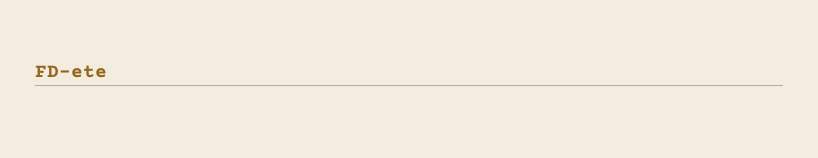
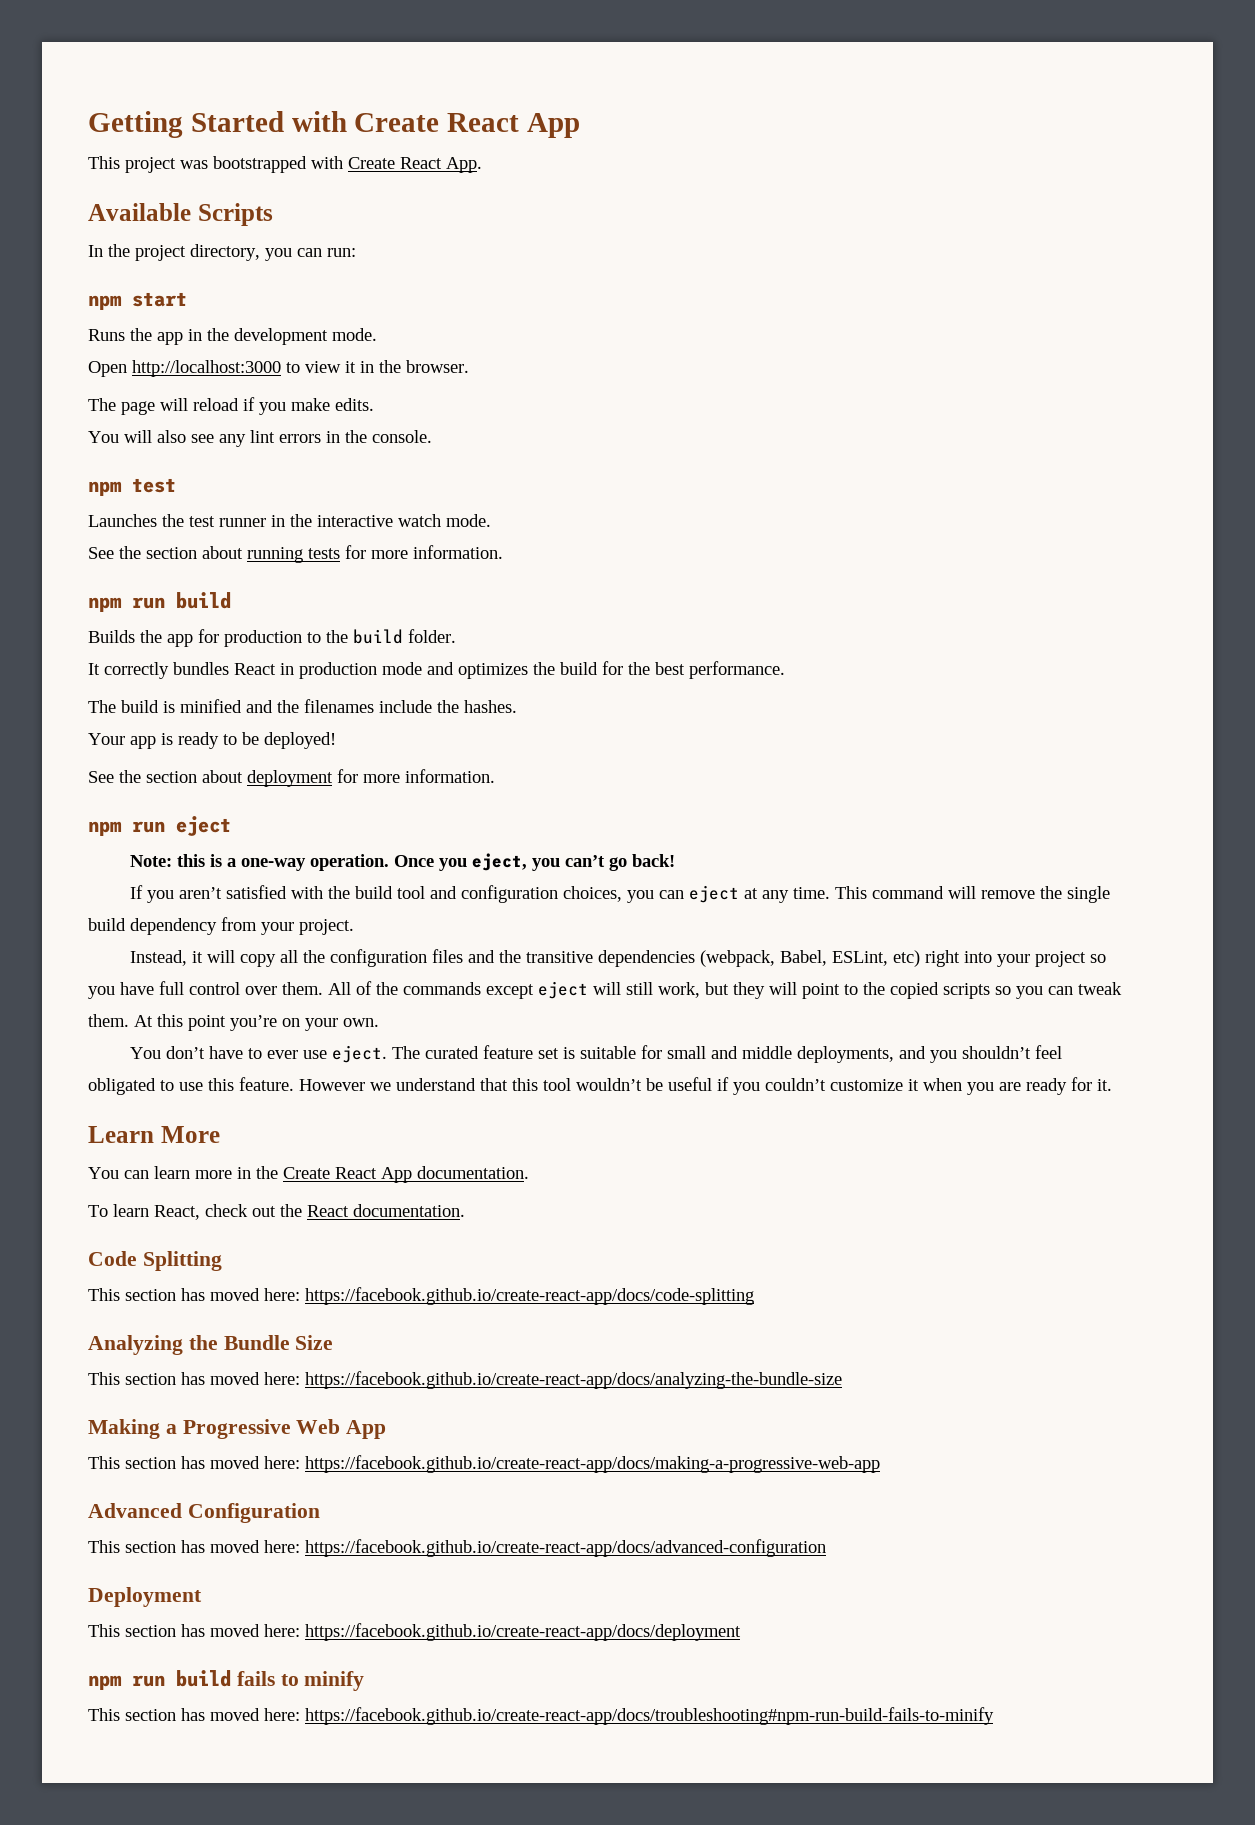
[35,65,107,78] FD-ete -> [88,111,581,138] [88,156,482,173] [88,203,273,226] [88,244,356,261] [88,292,187,310] [88,328,377,345] [88,360,469,377] [88,397,374,415] [88,430,432,447] [88,478,176,496] [88,514,491,527] [88,545,503,563] [88,592,231,612] [88,629,456,647] [88,661,785,679] [88,699,517,713] [88,732,336,749] [88,769,495,787] [88,816,231,836] [129,853,675,871] [129,885,1110,903] [88,917,354,935] [129,949,1106,967] [88,981,1122,999] [88,1014,379,1031] [129,1045,1062,1063] [88,1077,1112,1095] [88,1126,220,1143] [88,1166,529,1183] [88,1204,465,1220] [88,1251,222,1271] [88,1287,754,1305] [88,1335,334,1355] [88,1371,842,1389] [88,1419,387,1439] [88,1455,880,1473] [88,1503,320,1523] [88,1539,826,1557] [88,1587,202,1607] [88,1623,741,1641] [88,1670,365,1691] [88,1707,994,1725] Getting Started with Create React App // This project was bootstrapped with Create React App. // Available Scripts // In the project directory, you can run: // npm start // Runs the app in the development mode. // Open http://localhost:3000 to view it in the browser. // The page will reload if you make edits. // You will also see any lint errors in the console. // npm test // Launches the test runner in the interactive watch mode. // See the section about running tests for more information. // npm run build // Builds the app for production to the build folder. // It correctly bundles React in production mode and optimizes the build for the best performance. // The build is minified and the filenames include the hashes. // Your app is ready to be deployed! // See the section about deployment for more information. // npm run eject // Note: this is a one-way operation. Once you eject, you can’t go back! // If you aren’t satisfied with the build tool and configuration choices, you can eject at any time. This command will remove the single build dependency from your project. // Instead, it will copy all the configuration files and the transitive dependencies (webpack, Babel, ESLint, etc) right into your project so you have full control over them. All of the commands except eject will still work, but they will point to the copied scripts so you can tweak them. At this point you’re on your own. // You don’t have to ever use eject. The curated feature set is suitable for small and middle deployments, and you shouldn’t feel obligated to use this feature. However we understand that this tool wouldn’t be useful if you couldn’t customize it when you are ready for it. // Learn More // You can learn more in the Create React App documentation. // To learn React, check out the React documentation. // Code Splitting // This section has moved here: https://facebook.github.io/create-react-app/docs/code-splitting // Analyzing the Bundle Size // This section has moved here: https://facebook.github.io/create-react-app/docs/analyzing-the-bundle-size // Making a Progressive Web App // This section has moved here: https://facebook.github.io/create-react-app/docs/making-a-progressive-web-app // Advanced Configuration // This section has moved here: https://facebook.github.io/create-react-app/docs/advanced-configuration // Deployment // This section has moved here: https://facebook.github.io/create-react-app/docs/deployment // npm run build fails to minify // This section has moved here: https://facebook.github.io/create-react-app/docs/troubleshooting#npm-run-build-fails-to-minify

